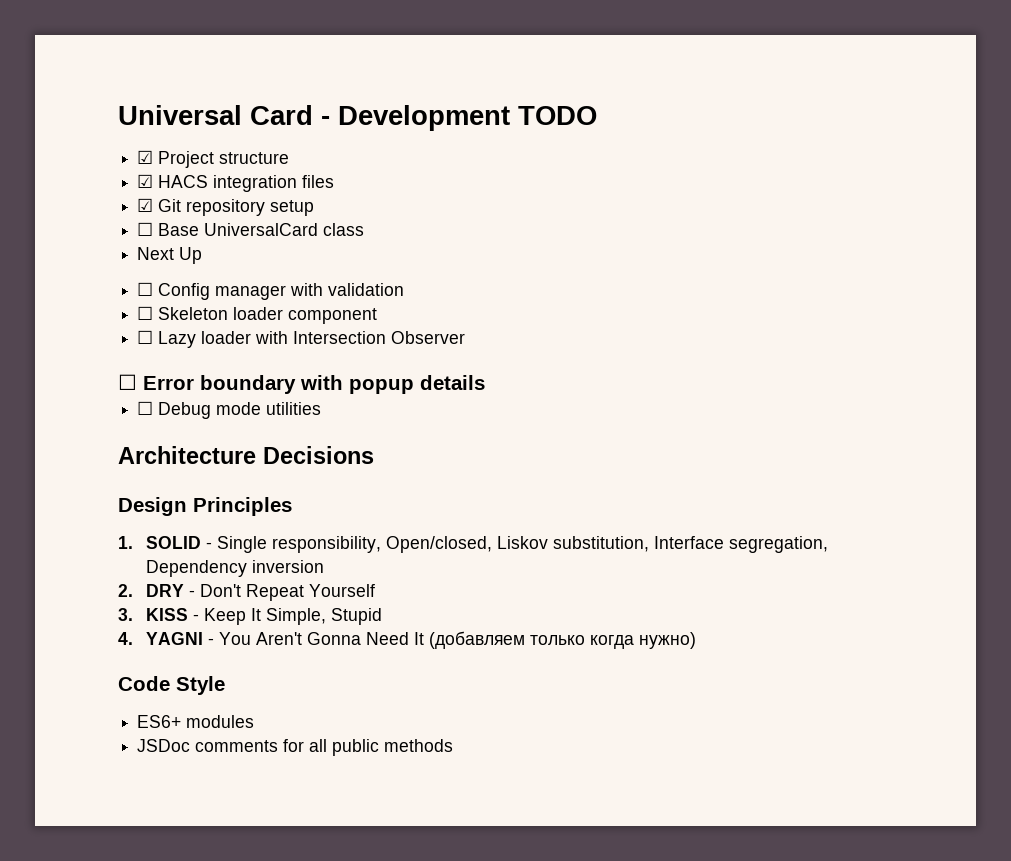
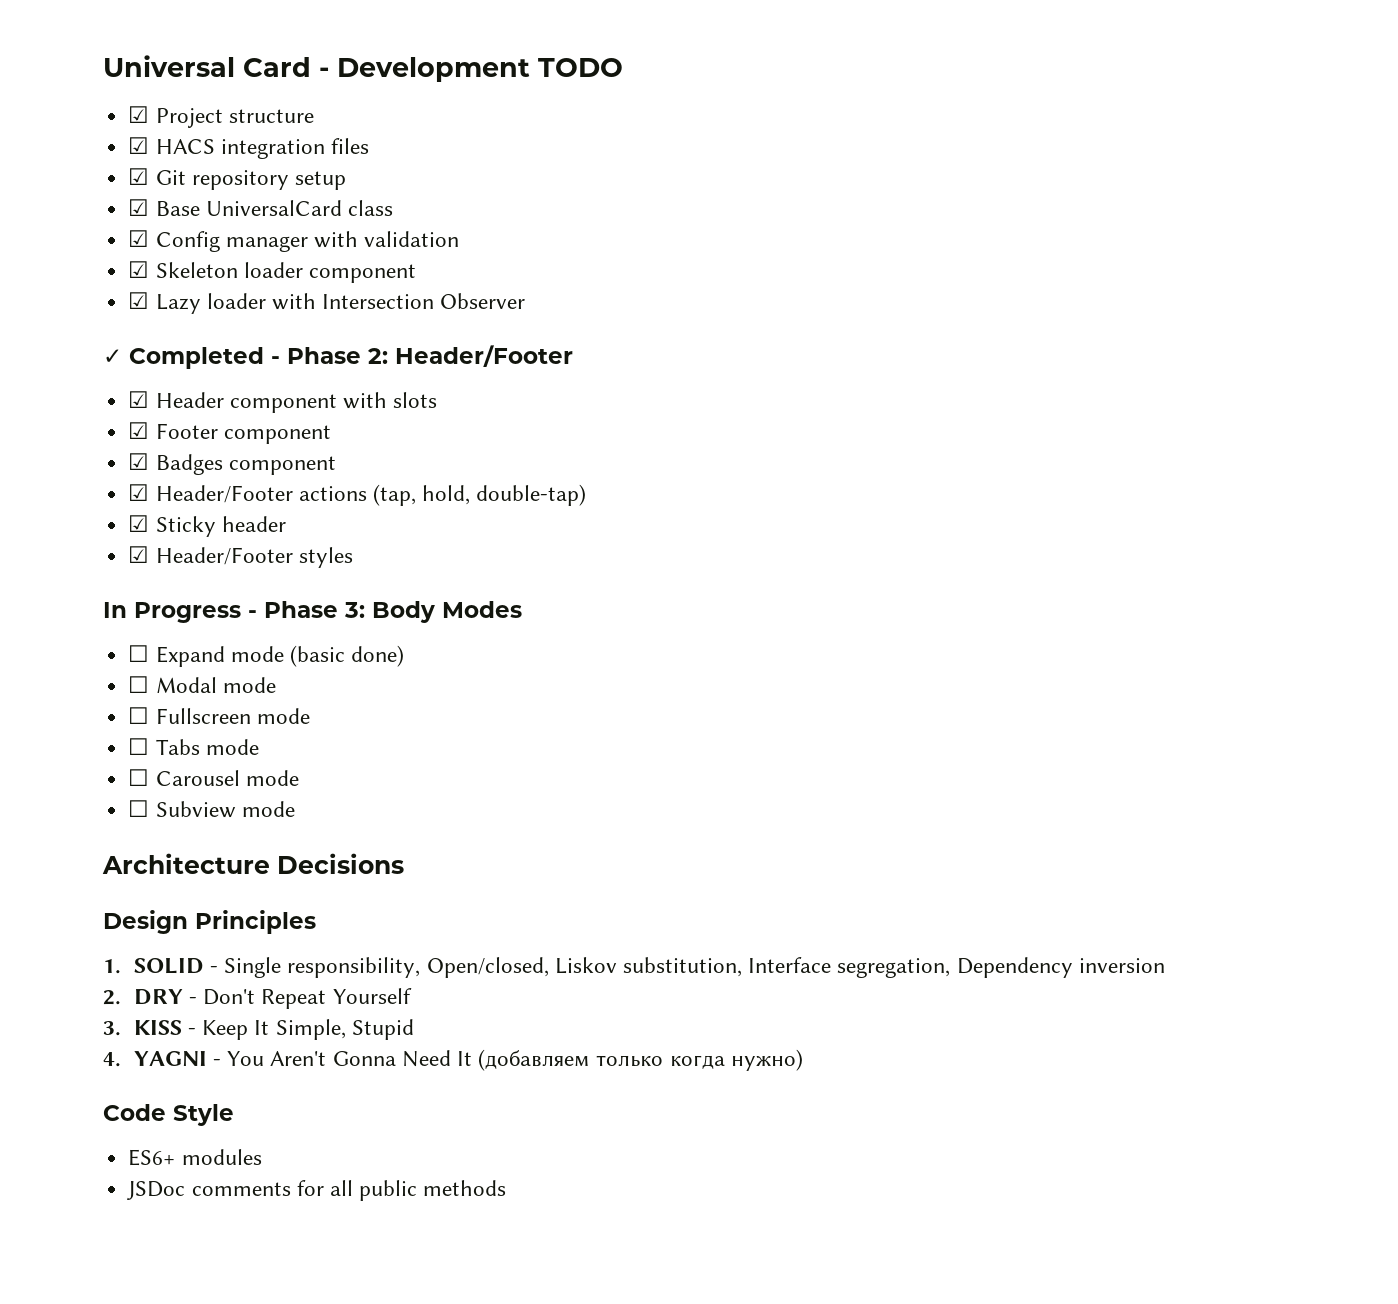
[137,222,154,236] ☐ -> [128,199,150,216] ☑
[137,247,203,264] [137,282,154,296] Next Up // ☐ -> [128,230,150,247] ☑
[137,306,154,320] ☐ -> [128,261,150,278] ☑
[137,330,154,344] ☐ -> [128,292,150,309] ☑
[118,374,485,394] [137,401,322,419] ☐ Error boundary with popup details // ☐ Debug mode utilities -> [103,345,573,369] [128,391,438,413] [128,422,331,444] [128,453,336,475] [128,484,587,506] [128,515,286,537] [128,546,353,568] [103,601,522,623] [128,645,405,667] [128,676,276,693] [128,707,310,724] [128,738,259,755] [128,769,299,786] [128,800,295,818] ✓ Completed - Phase 2: Header/Footer // ☑ Header component with slots // ☑ Footer component // ☑ Badges component // ☑ Header/Footer actions (tap, hold, double-tap) // ☑ Sticky header // ☑ Header/Footer styles // In Progress - Phase 3: Body Modes // ☐ Expand mode (basic done) // ☐ Modal mode // ☐ Fullscreen mode // ☐ Tabs mode // ☐ Carousel mode // ☐ Subview mode

